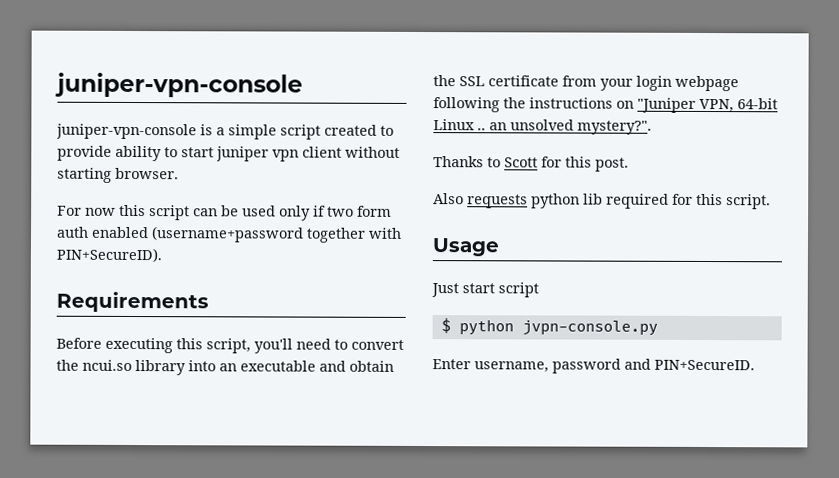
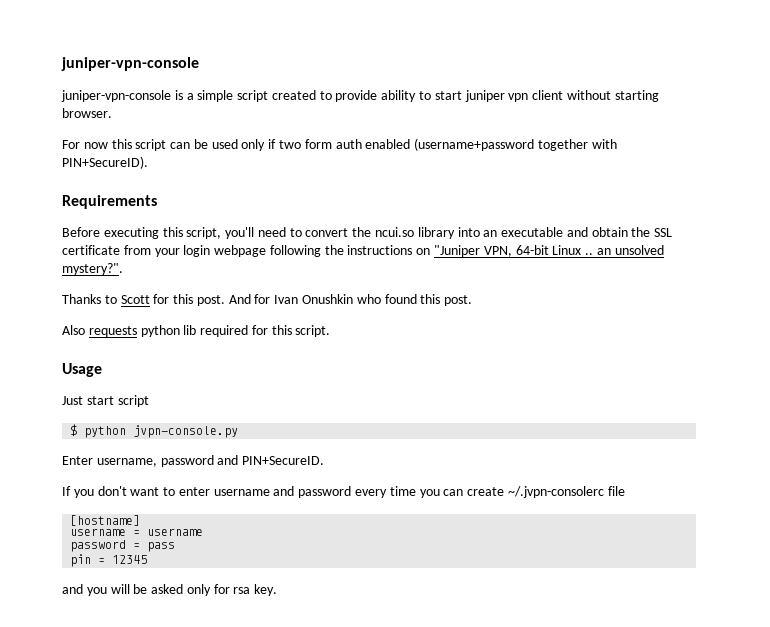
(629, 164) none -> [228,294,473,306] And for Ivan Onushkin who found this post.
(755, 365) none -> [62,486,625,498] [70,515,141,526] [70,528,204,536] [70,540,176,552] [70,554,148,567] [62,584,278,596] // If you don't want to enter username and password every time you can create ~/.jvpn-consolerc file // [hostname] // username = username // password = pass // pin = 12345 // and you will be asked only for rsa key.

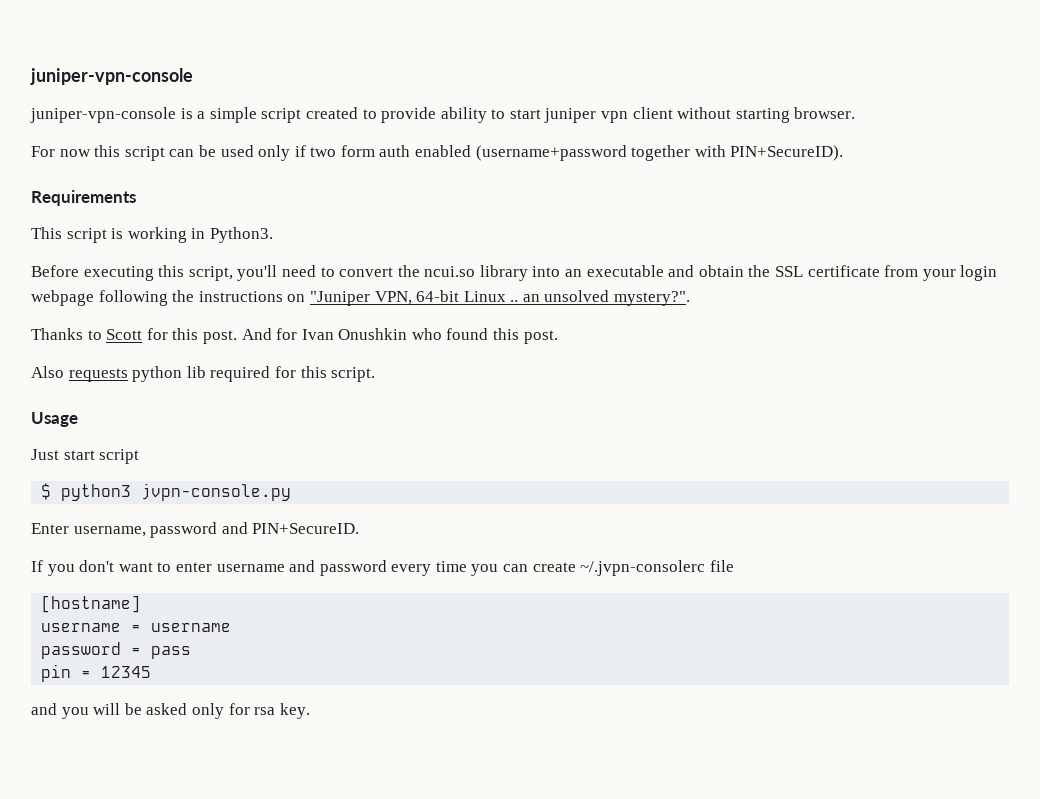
(157, 202) none -> [31,227,273,243] // This script is working in Python3.
[84,426,127,438] python -> [61,484,132,501] python3

